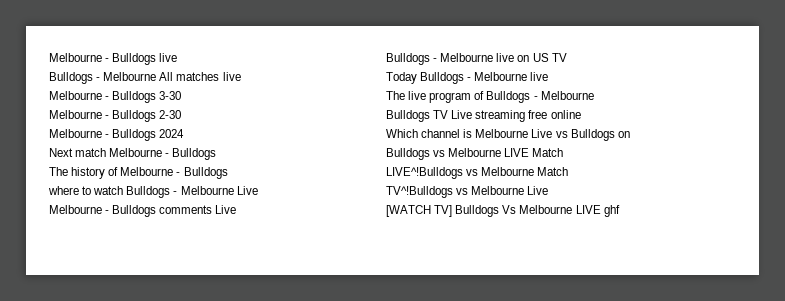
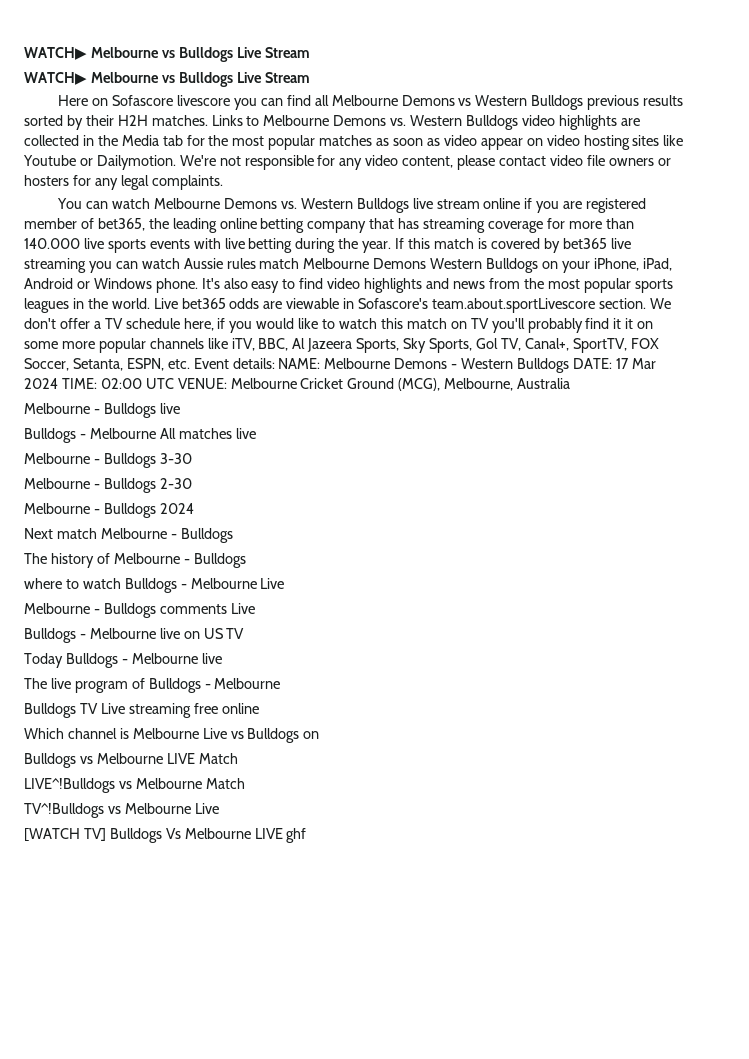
(49, 57) none -> [24,47,310,62] [24,72,310,87] [58,95,684,110] [24,115,640,130] [24,135,684,150] [23,155,671,170] [24,175,223,190] [57,198,647,213] [24,218,634,233] [24,238,631,253] [24,258,672,273] [24,278,673,293] [24,298,671,313] [24,318,654,333] [24,338,659,353] [24,358,656,373] [24,378,571,391] WATCH▶ Melbourne vs Bulldogs Live Stream // WATCH▶ Melbourne vs Bulldogs Live Stream // Here on Sofascore livescore you can find all Melbourne Demons vs Western Bulldogs previous results sorted by their H2H matches. Links to Melbourne Demons vs. Western Bulldogs video highlights are collected in the Media tab for the most popular matches as soon as video appear on video hosting sites like Youtube or Dailymotion. We're not responsible for any video content, please contact video file owners or hosters for any legal complaints. // You can watch Melbourne Demons vs. Western Bulldogs live stream online if you are registered member of bet365, the leading online betting company that has streaming coverage for more than 140.000 live sports events with live betting during the year. If this match is covered by bet365 live streaming you can watch Aussie rules match Melbourne Demons Western Bulldogs on your iPhone, iPad, Android or Windows phone. It's also easy to find video highlights and news from the most popular sports leagues in the world. Live bet365 odds are viewable in Sofascore's team.about.sportLivescore section. We don't offer a TV schedule here, if you would like to watch this match on TV you'll probably find it it on some more popular channels like iTV, BBC, Al Jazeera Sports, Sky Sports, Gol TV, Canal+, SportTV, FOX Soccer, Setanta, ESPN, etc. Event details: NAME: Melbourne Demons - Western Bulldogs DATE: 17 Mar 2024 TIME: 02:00 UTC VENUE: Melbourne Cricket Ground (MCG), Melbourne, Australia //

